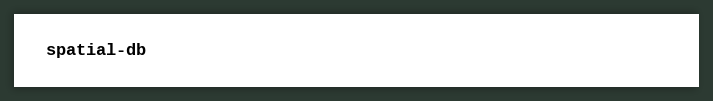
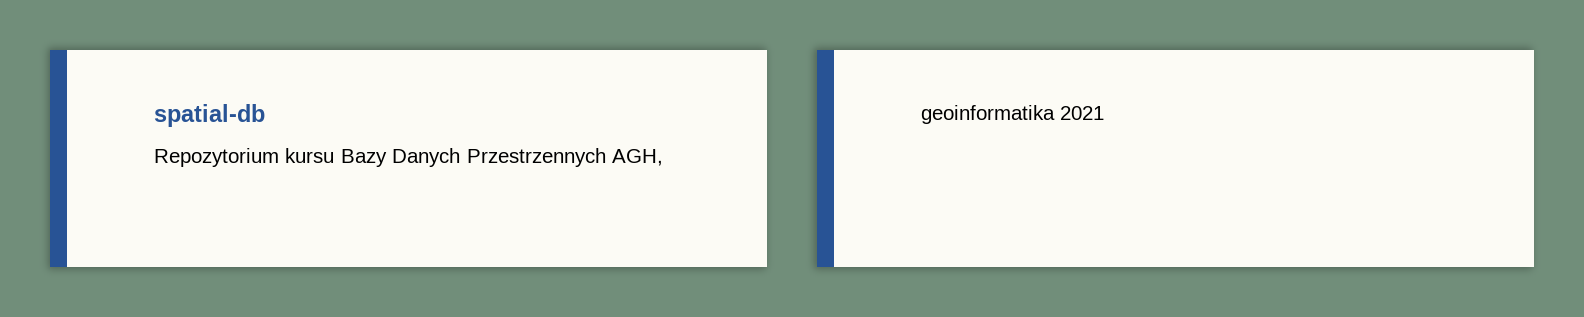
(146, 50) none -> [154,148,663,167] [921,105,1104,124] // Repozytorium kursu Bazy Danych Przestrzennych AGH, geoinformatika 2021

